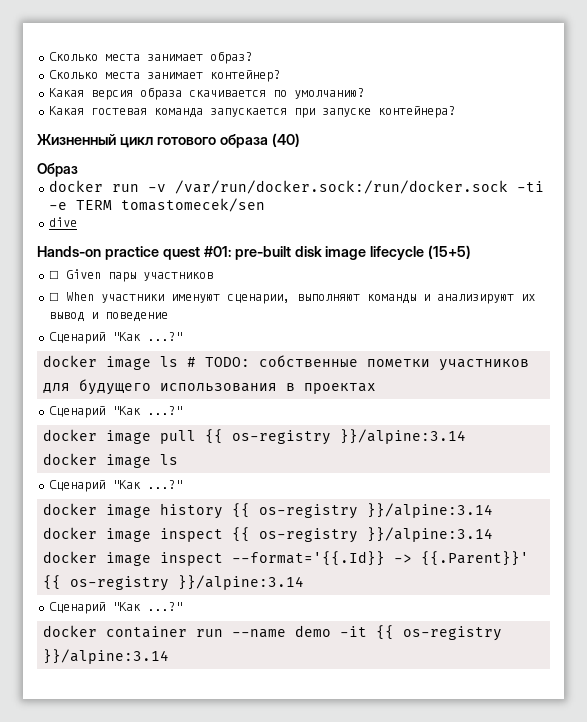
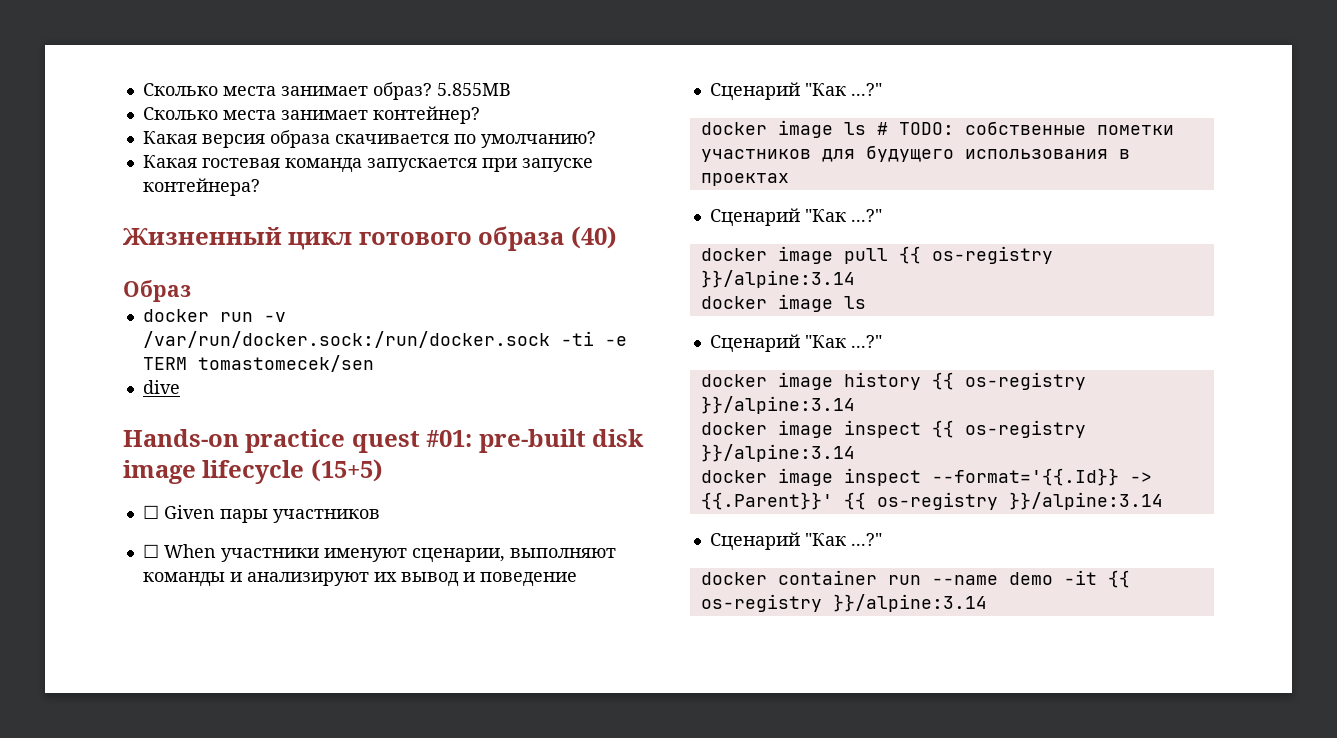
(252, 57) none -> [436,83,511,96] 5.855MB

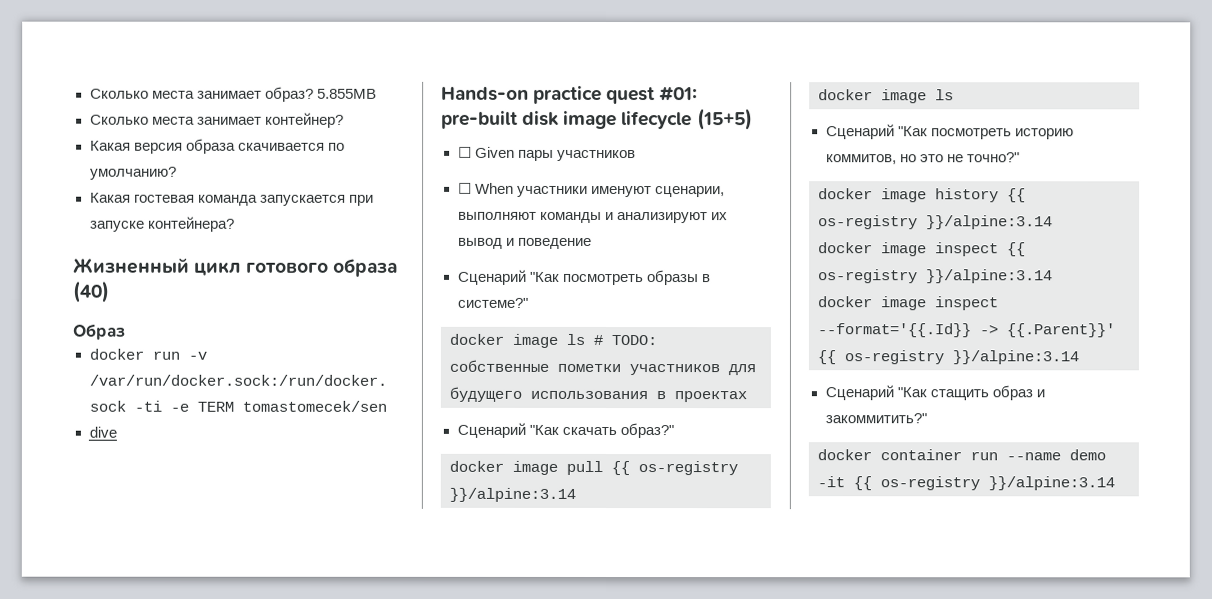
[850,83,882,96] ...?" -> [562,270,711,286] [456,297,529,308] посмотреть образы в системе?"
[850,209,882,222] ...?" -> [561,423,674,439] скачать образ?"
[850,335,882,348] ...?" -> [930,128,1074,140] [825,152,1020,165] посмотреть историю коммитов, но это не точно?"
[850,533,882,546] ...?" -> [929,385,1045,401] [824,413,927,424] стащить образ и закоммитить?"

